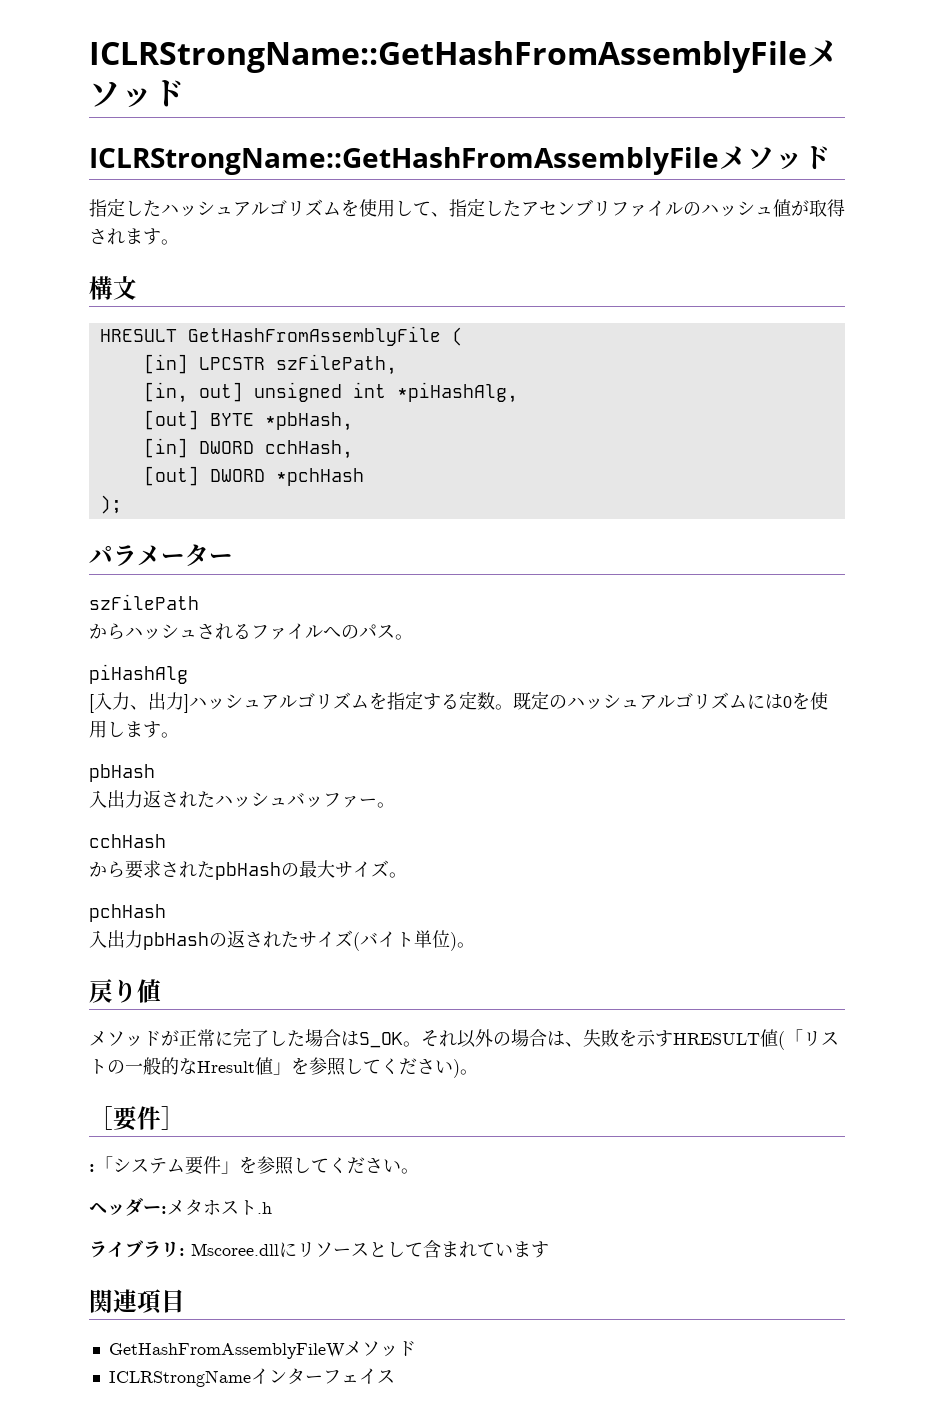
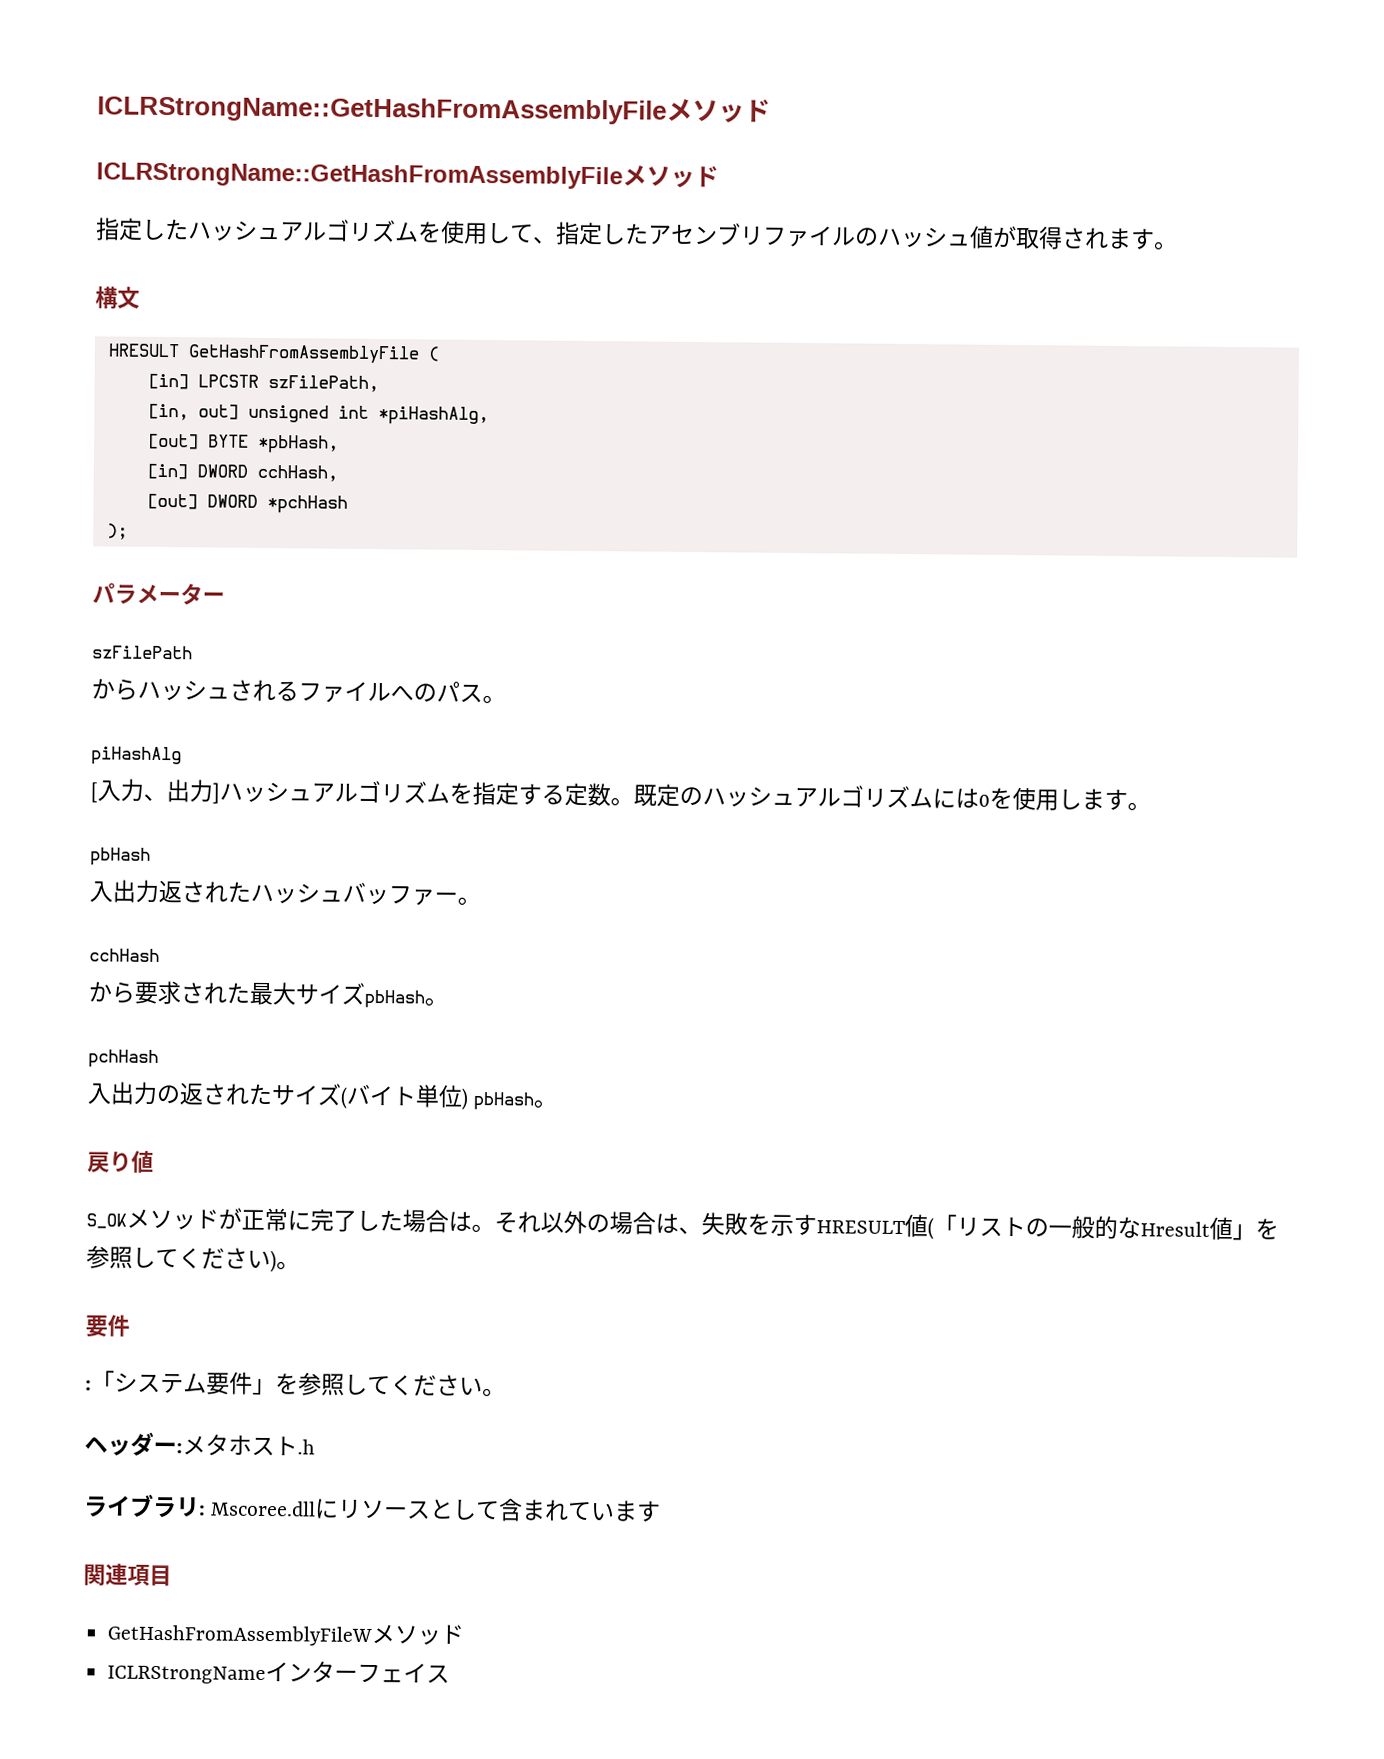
[215,862,299,880] pbHashの -> (251, 993) none
(389, 868) none -> [364,989,425,1009] pbHash
[143,932,209,950] pbHash -> (158, 1093) none
(457, 941) none -> [473,1091,535,1111] pbHash
(161, 991) none -> [86,1213,127,1229] S_OK
[359,1032,403,1048] S_OK -> (472, 1221) none
[89,1106,185,1131] ［要件］ -> [85,1314,130,1338] 要件

